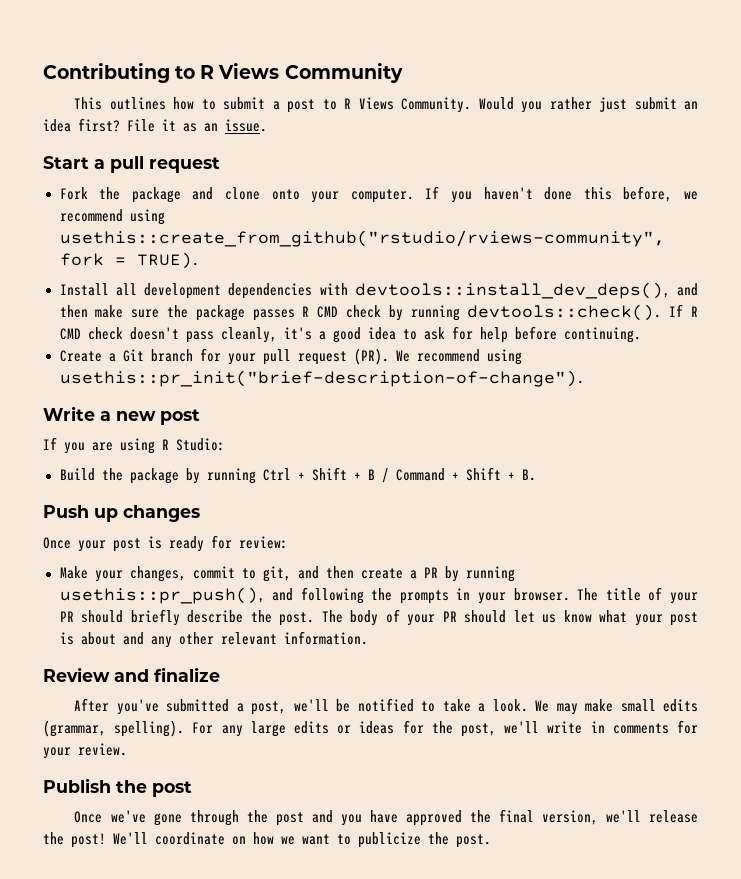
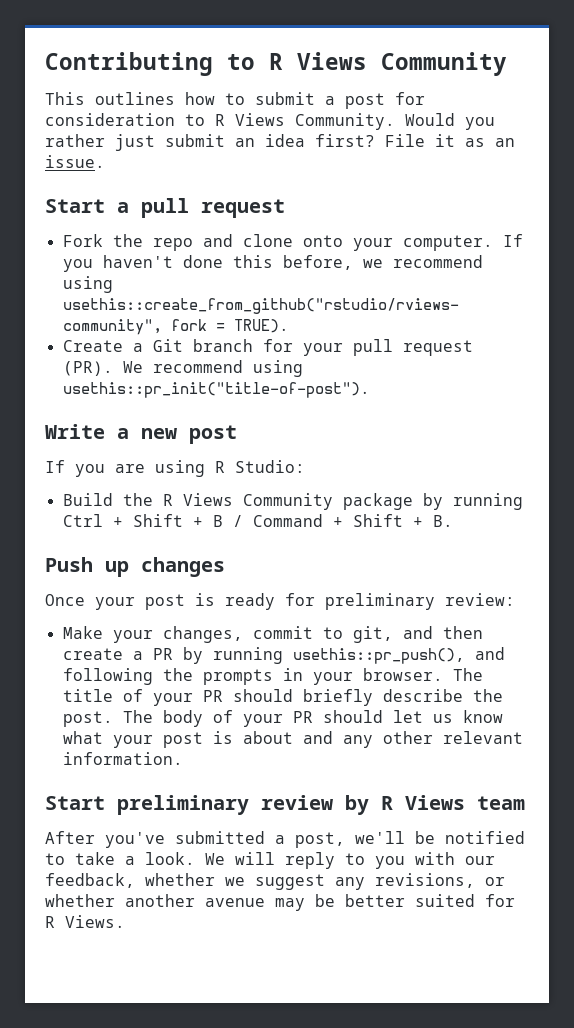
(316, 106) none -> [395,92,425,105] [45,113,175,126] for consideration
[131,187,181,203] package -> [152,238,193,251] repo
[59,282,698,299] [59,304,698,321] [59,326,641,343] // Install all development dependencies with devtools::install_dev_deps(), and then make sure the package passes R CMD check by running devtools::check(). If R CMD check doesn't pass cleanly, it's a good idea to ask for help before continuing. -> (289, 326) none
[59,370,584,387] usethis::pr_init("brief-description-of-change"). -> [62,382,370,398] usethis::pr_init("title-of-post").
(123, 474) none -> [162,493,333,510] R Views Community
(232, 542) none -> [325,593,435,610] preliminary
[43,667,220,682] Review and finalize -> [45,795,525,815] Start preliminary review by R Views team
[556,699,699,715] [43,720,698,737] [43,743,127,759] [43,778,192,797] [74,809,698,826] [43,832,491,848] may make small edits (grammar, spelling). For any large edits or ideas for the post, we'll write in comments for your review. // Publish the post // Once we've gone through the post and you have approved the final version, we'll release the post! We'll coordinate on how we want to publicize the post. -> [235,852,495,869] [45,873,505,890] [45,894,515,911] [45,915,125,928] will reply to you with our feedback, whether we suggest any revisions, or whether another avenue may be better suited for R Views.

